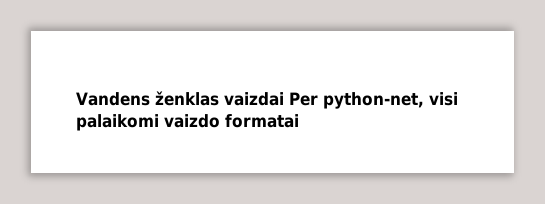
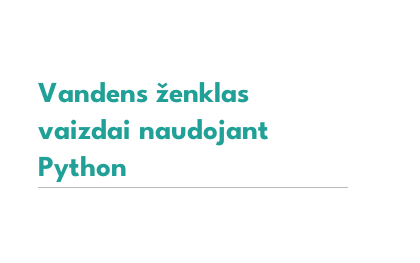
[288,92,458,109] [76,114,299,131] Per python-net, visi palaikomi vaizdo formatai -> [139,119,269,146] [38,156,127,183] naudojant Python

